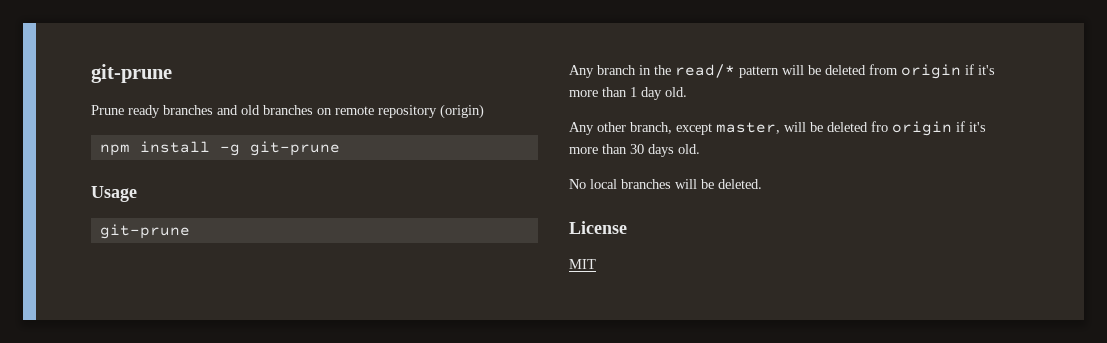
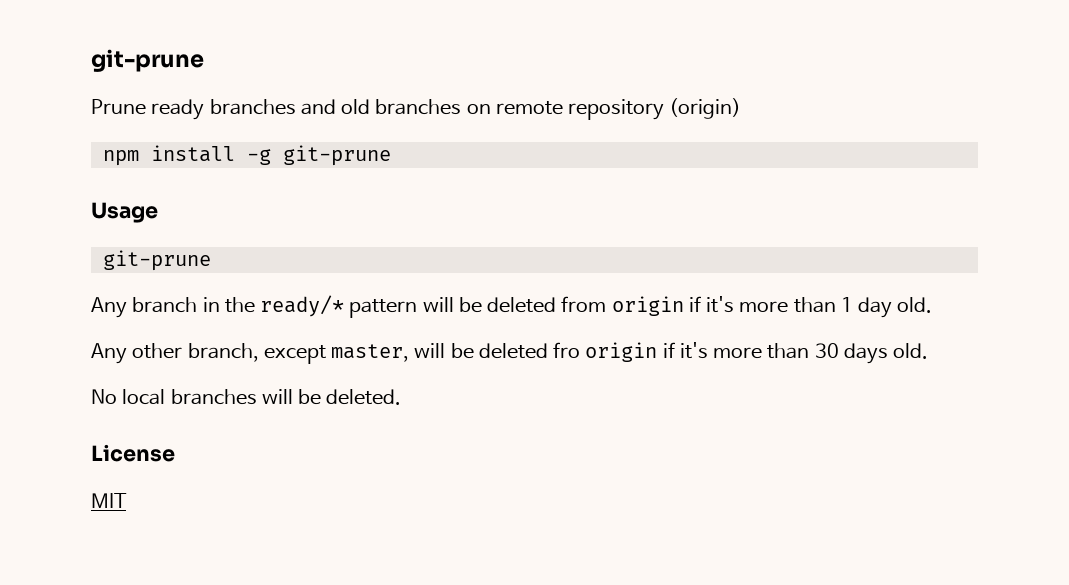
[675,64,735,78] read/* -> [260,295,345,317] ready/*

